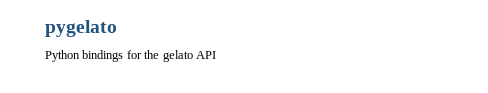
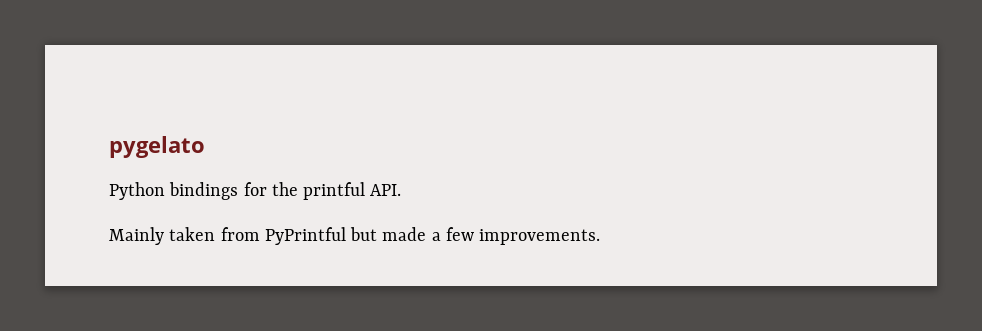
[162,50,216,62] gelato API -> [303,182,402,200] [109,227,601,245] printful API. // Mainly taken from PyPrintful but made a few improvements.

